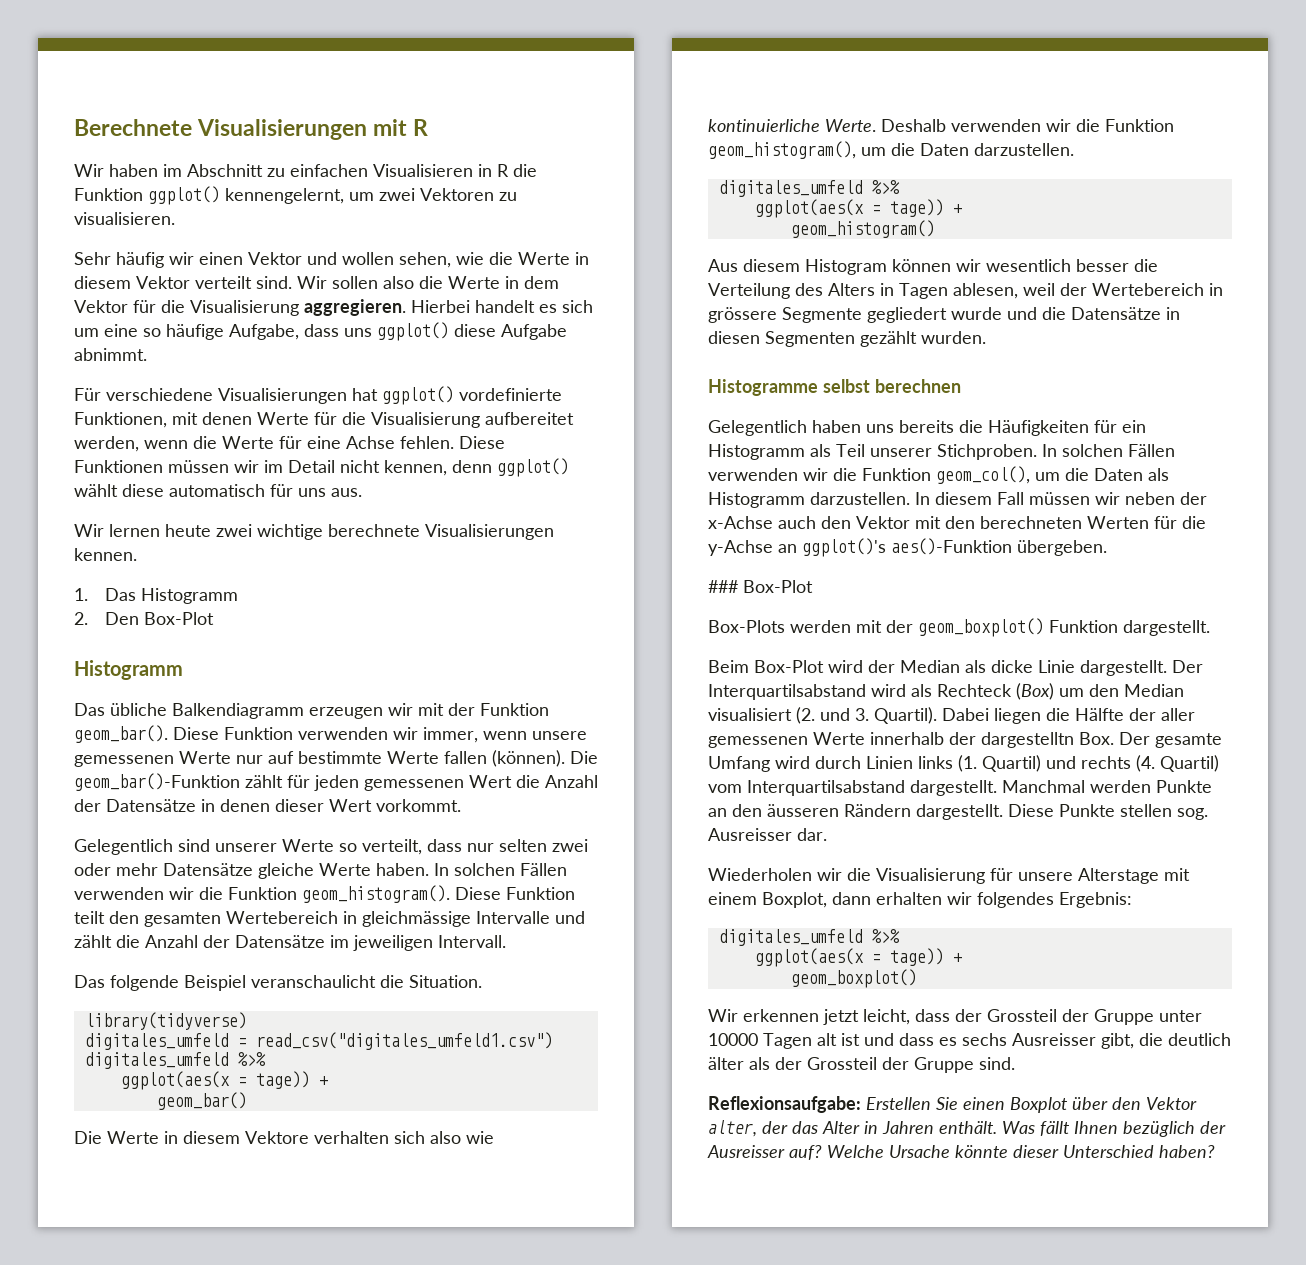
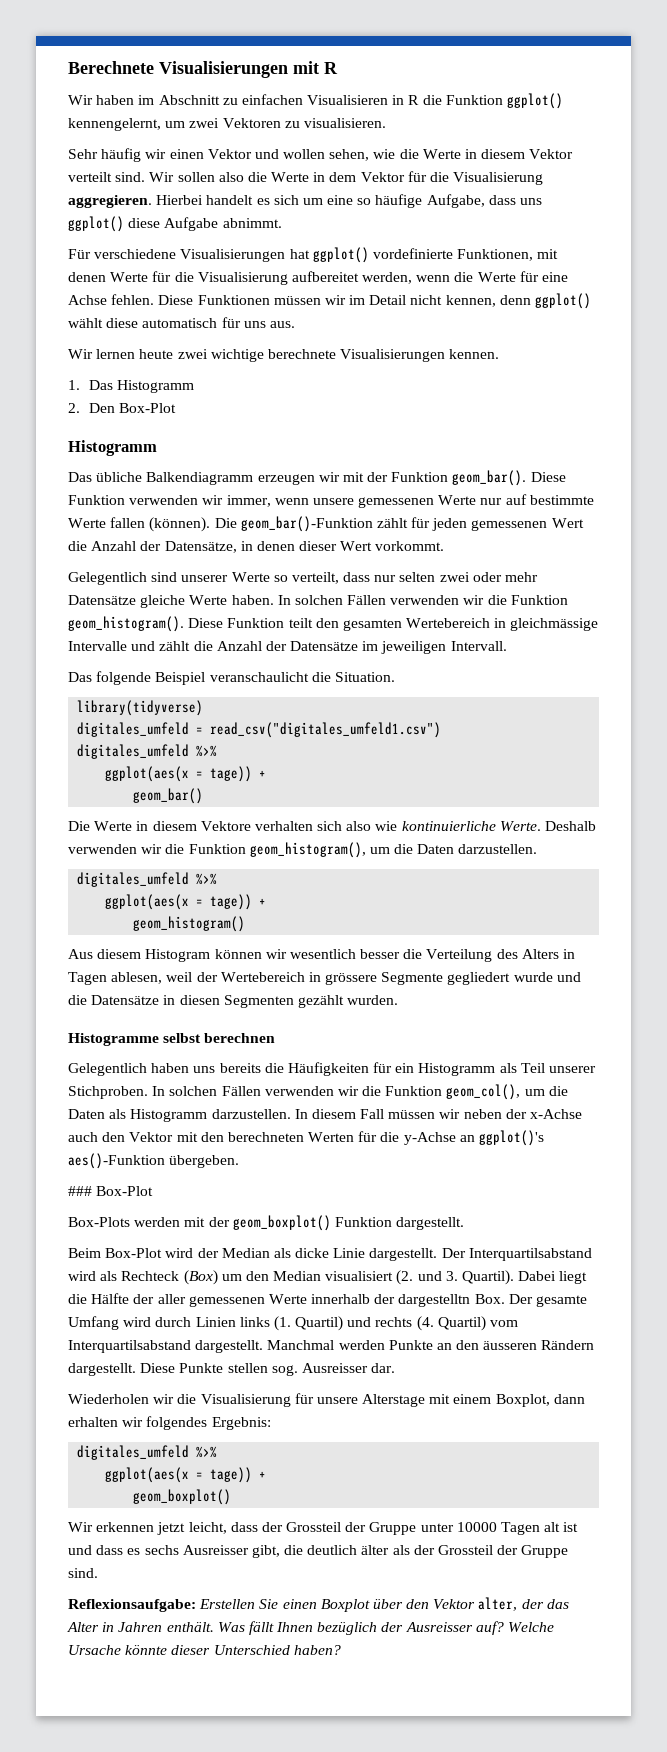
[106,799,196,812] Datensätze -> [164,541,237,553] Datensätze,
[994,708,1041,724] liegen -> [559,1271,588,1284] liegt

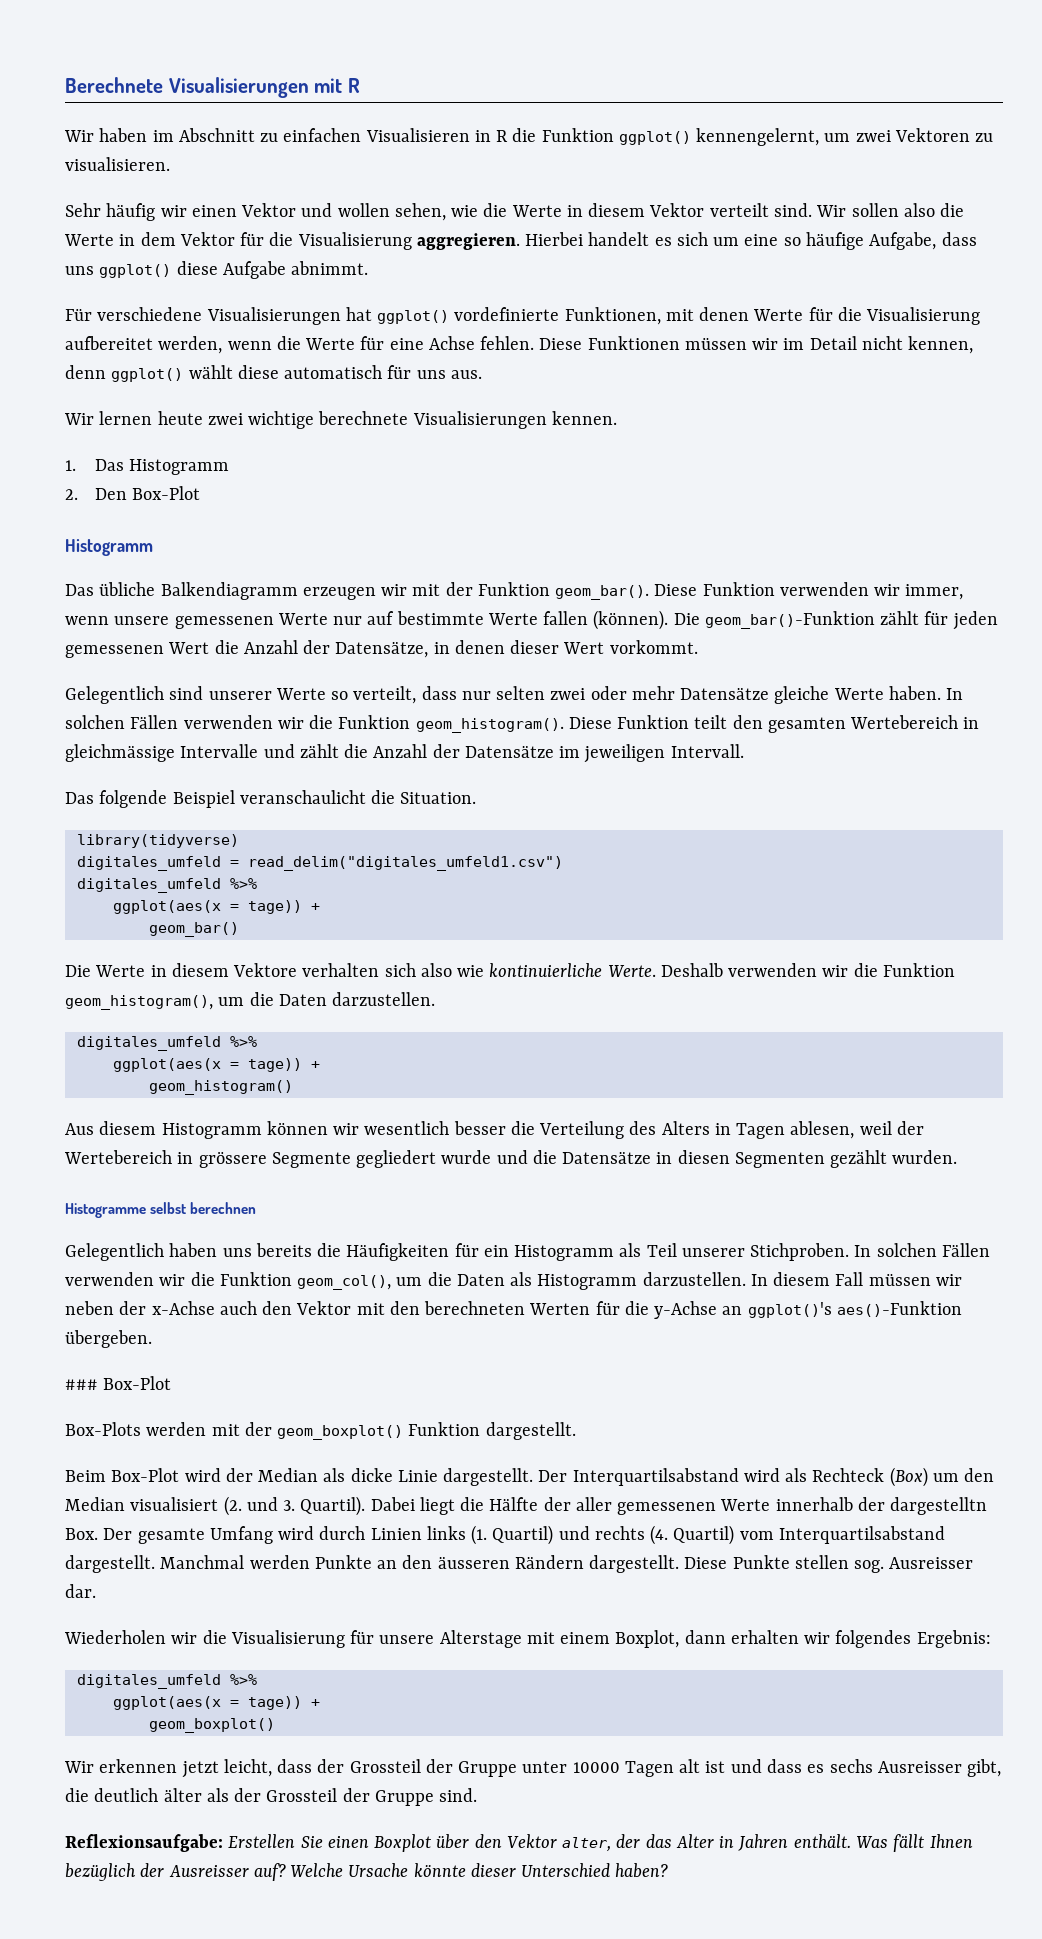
[210,722,442,738] read_csv("digitales_umfeld1.csv") -> [247,856,563,871] read_delim("digitales_umfeld1.csv")
[145,949,211,962] Histogram -> [161,1123,262,1139] Histogramm

